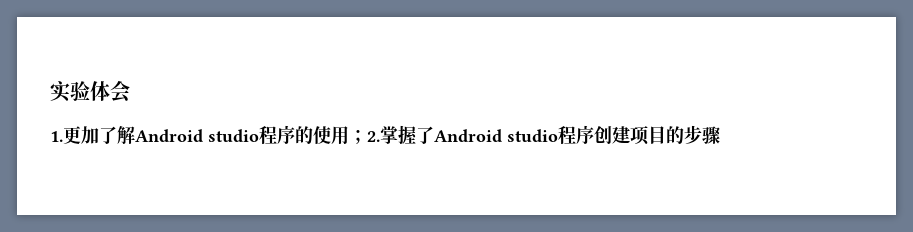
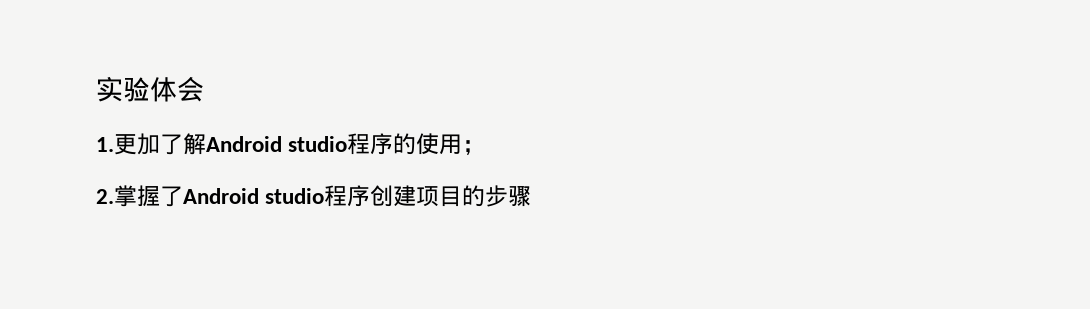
(367, 136) none -> (486, 147) //

